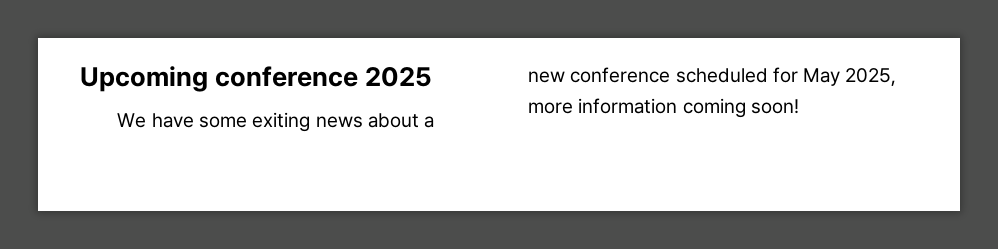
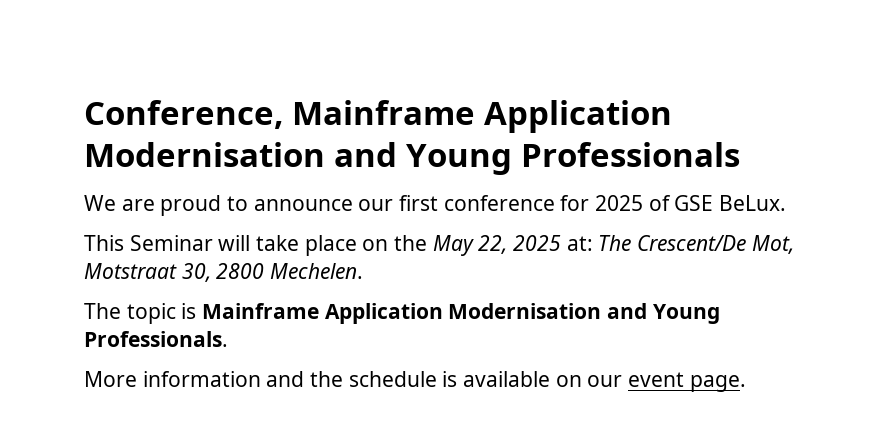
[80,66,433,92] [117,112,435,132] [528,67,897,86] [528,98,799,118] Upcoming conference 2025 // We have some exiting news about a new conference scheduled for May 2025, more information coming soon! -> [84,100,672,133] [84,142,740,175] [84,195,787,216] [84,235,794,256] [84,263,364,282] [84,303,720,324] [84,331,228,347] [84,371,746,392] Conference, Mainframe Application Modernisation and Young Professionals // We are proud to announce our first conference for 2025 of GSE BeLux. // This Seminar will take place on the May 22, 2025 at: The Crescent/De Mot, Motstraat 30, 2800 Mechelen. // The topic is Mainframe Application Modernisation and Young Professionals. // More information and the schedule is available on our event page.

